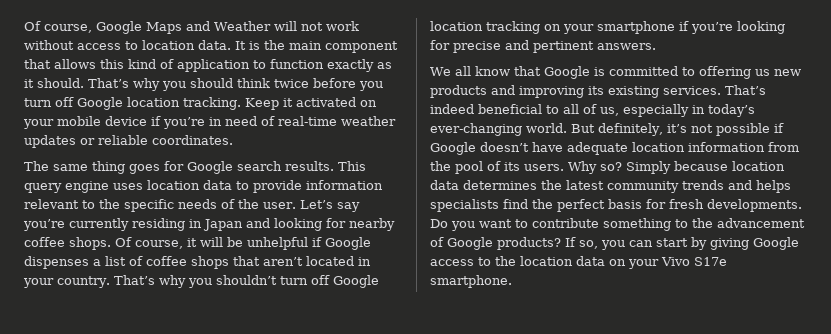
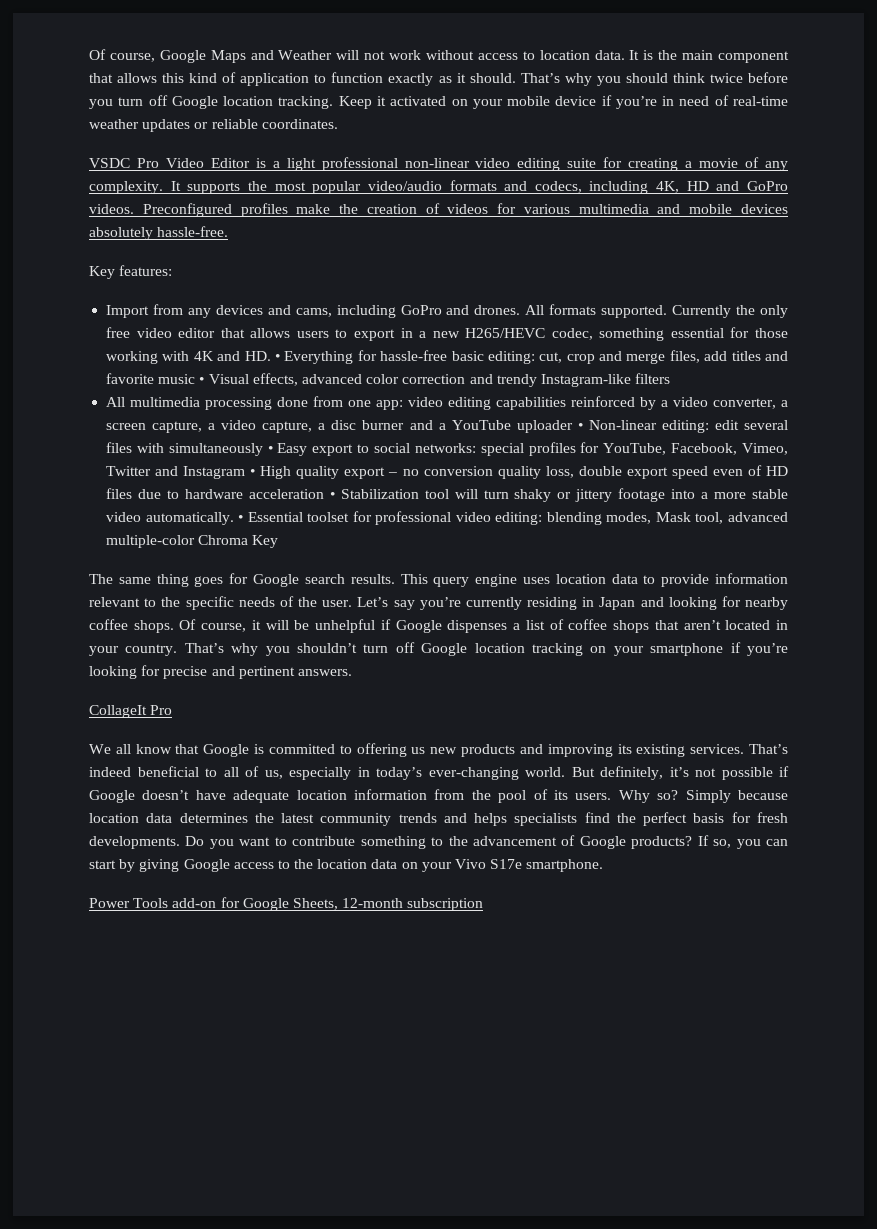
(233, 140) none -> [89,157,789,171] [89,180,788,194] [89,203,788,217] [89,226,229,240] [89,265,173,279] [106,304,788,318] [106,327,788,341] [106,350,788,364] [106,373,671,387] [106,396,788,410] [106,420,788,433] [106,442,789,456] [106,465,788,479] [106,488,789,502] [106,511,788,525] [106,535,279,548] // VSDC Pro Video Editor is a light professional non-linear video editing suite for creating a movie of any complexity. It supports the most popular video/audio formats and codecs, including 4K, HD and GoPro videos. Preconfigured profiles make the creation of videos for various multimedia and mobile devices absolutely hassle-free. // Key features: // Import from any devices and cams, including GoPro and drones. All formats supported. Сurrently the only free video editor that allows users to export in a new H265/HEVC codec, something essential for those working with 4K and HD. • Everything for hassle-free basic editing: cut, crop and merge files, add titles and favorite music • Visual effects, advanced color correction and trendy Instagram-like filters // All multimedia processing done from one app: video editing capabilities reinforced by a video converter, a screen capture, a video capture, a disc burner and a YouTube uploader • Non-linear editing: edit several files with simultaneously • Easy export to social networks: special profiles for YouTube, Facebook, Vimeo, Twitter and Instagram • High quality export – no conversion quality loss, double export speed even of HD files due to hardware acceleration • Stabilization tool will turn shaky or jittery footage into a more stable video automatically. • Essential toolset for professional video editing: blending modes, Mask tool, advanced multiple-color Chroma Key
(656, 46) none -> [89,705,173,718] // CollageIt Pro
(512, 281) none -> [89,897,484,911] // Power Tools add-on for Google Sheets, 12-month subscription

